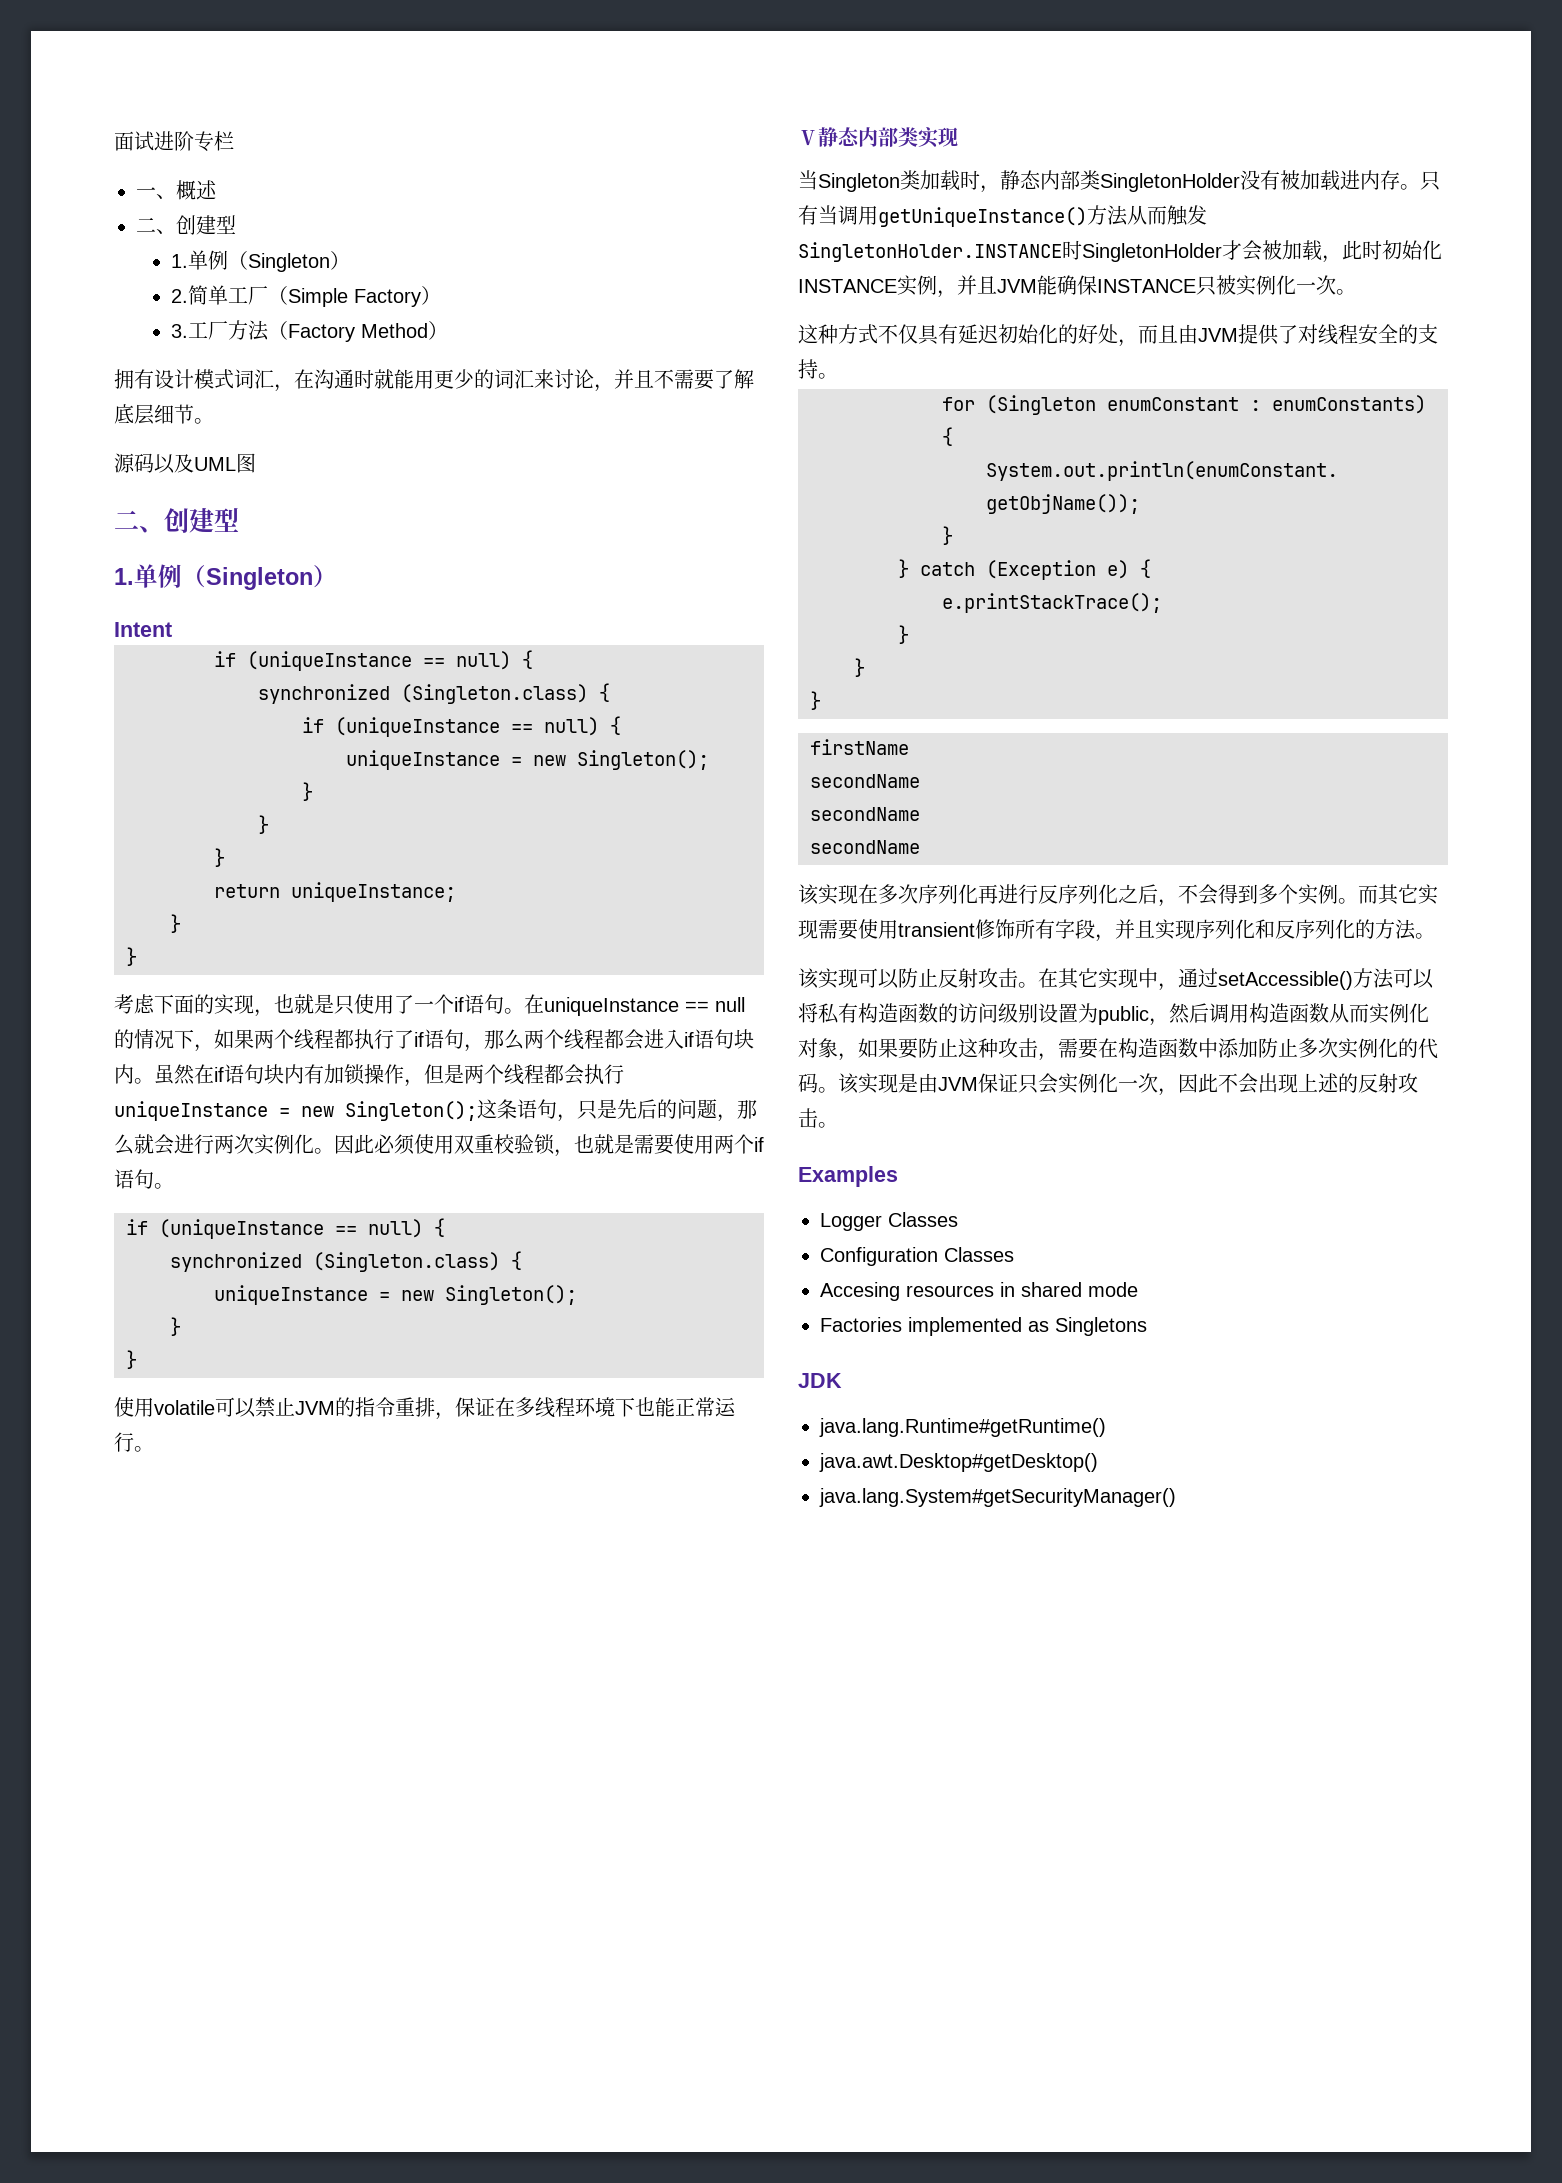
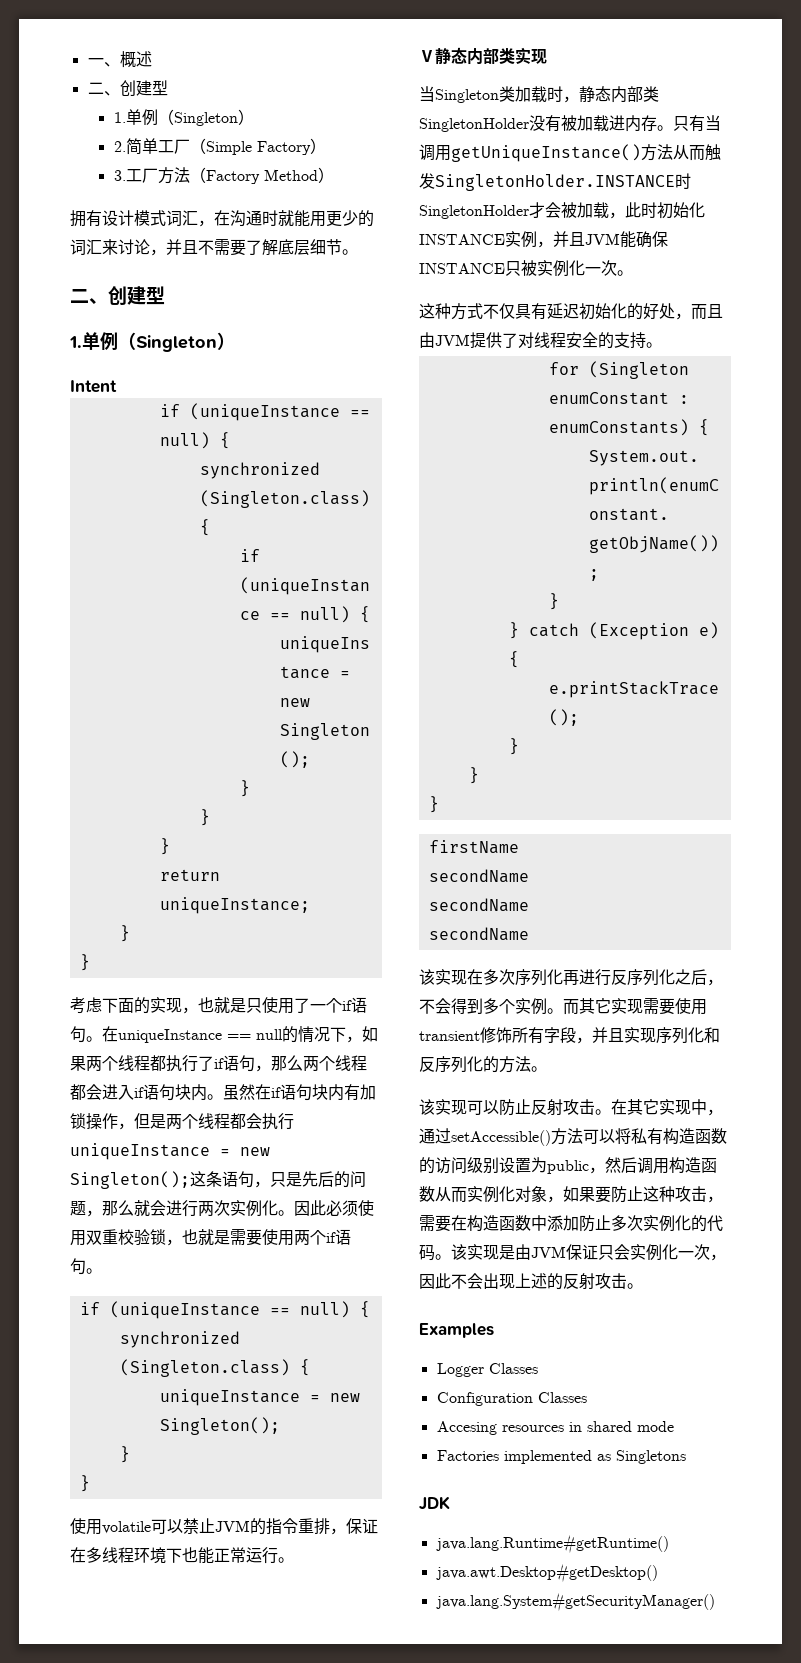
[114,131,234,152] 面试进阶专栏 // -> (87, 61) none
[114,453,256,474] // 源码以及UML图 -> (358, 252) none

